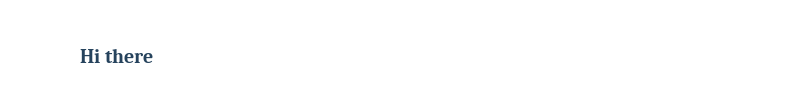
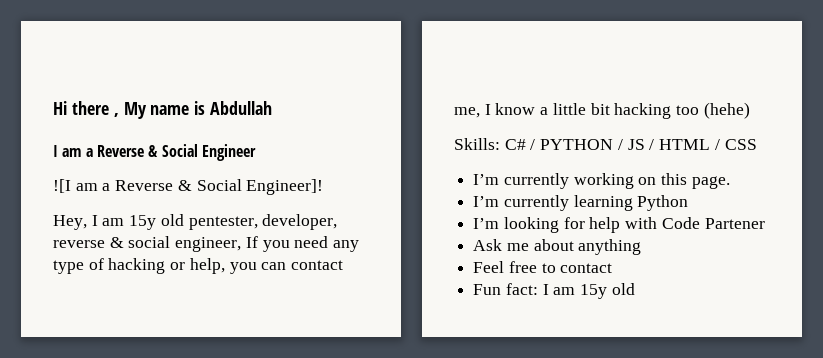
(154, 55) none -> [113,101,273,119] [53,144,256,161] [53,179,324,195] [53,214,338,230] [53,236,360,252] [53,258,344,274] [454,102,750,119] [454,138,757,150] [473,173,730,189] [473,195,689,211] [473,217,765,233] [473,239,642,255] [473,261,613,273] [473,283,635,299] , My name is Abdullah // I am a Reverse & Social Engineer // ![I am a Reverse & Social Engineer]! // Hey, I am 15y old pentester, developer, reverse & social engineer, If you need any type of hacking or help, you can contact me, I know a little bit hacking too (hehe) // Skills: C# / PYTHON / JS / HTML / CSS // I’m currently working on this page. // I’m currently learning Python // I’m looking for help with Code Partener // Ask me about anything // Feel free to contact // Fun fact: I am 15y old

